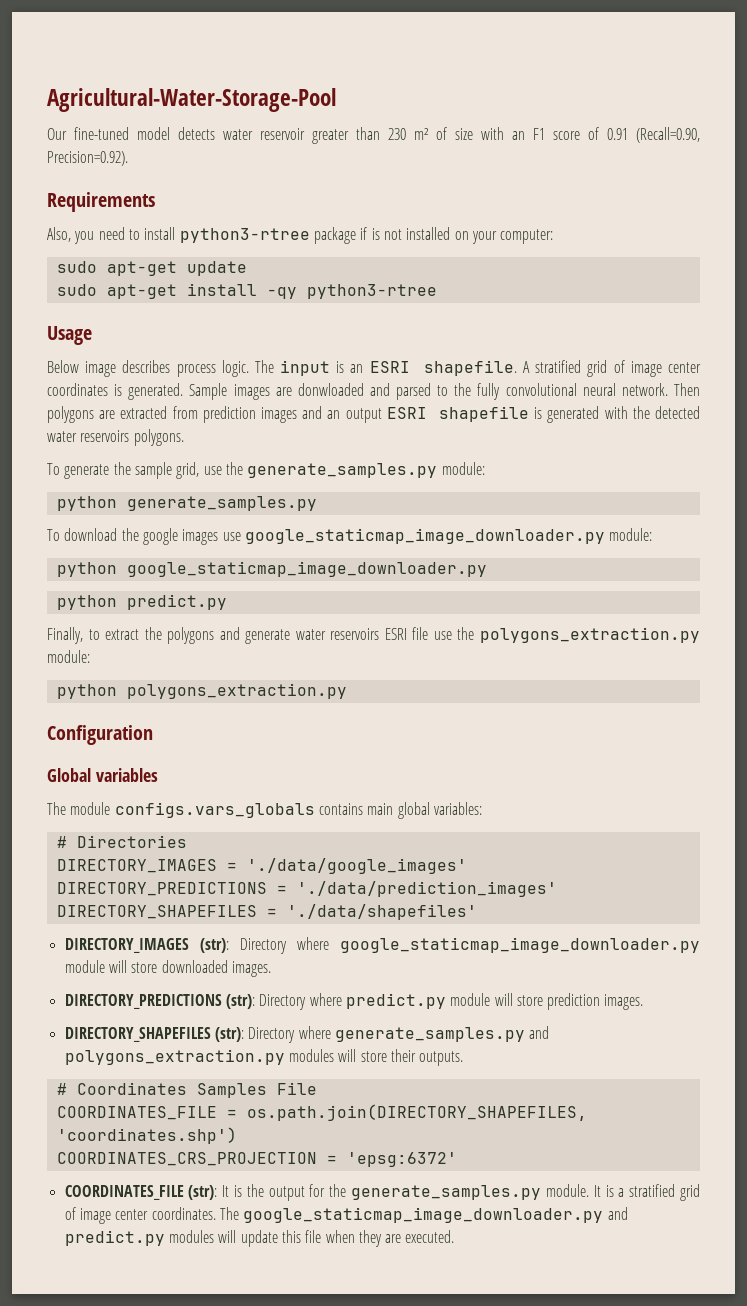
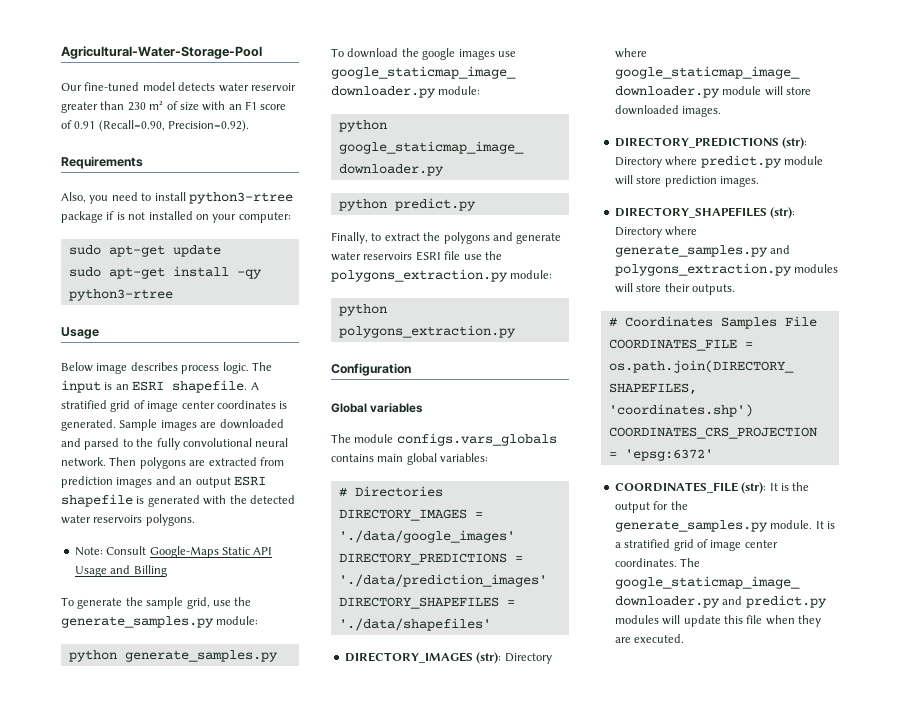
[297,383,364,396] donwloaded -> [219,419,284,429] downloaded
(184, 437) none -> [74,546,273,558] [74,565,167,577] // Note: Consult Google-Maps Static API Usage and Billing

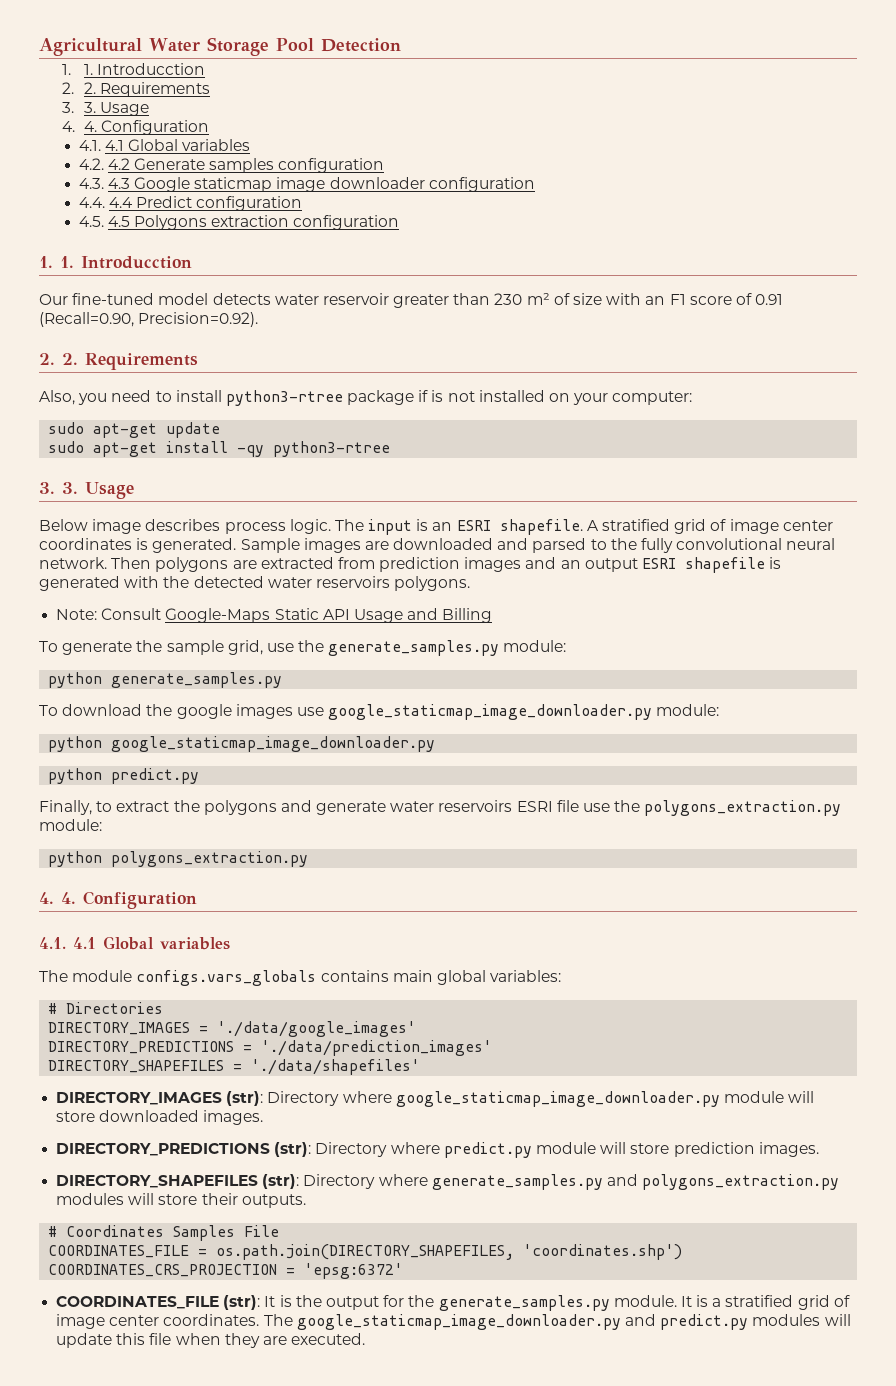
[61,46,262,59] Agricultural-Water-Storage-Pool -> [39,37,401,56] [61,63,206,75] [61,82,211,97] [61,102,150,116] [61,120,210,135] [78,139,251,151] [78,158,385,173] [78,177,535,192] [78,196,303,211] [78,215,400,230] [39,256,192,269] Agricultural Water Storage Pool Detection // 1. 1. Introducction // 2. 2. Requirements // 3. 3. Usage // 4. 4. Configuration // 4.1. 4.1 Global variables // 4.2. 4.2 Generate samples configuration // 4.3. 4.3 Google staticmap image downloader configuration // 4.4. 4.4 Predict configuration // 4.5. 4.5 Polygons extraction configuration // 1. 1. Introducction
(250, 126) none -> [39,353,78,365] 2. 2.
(173, 295) none -> [39,482,78,494] 3. 3.
[331,363,411,376] Configuration // -> [39,891,197,909] [39,937,96,949] 4. 4. Configuration // 4.1. 4.1

